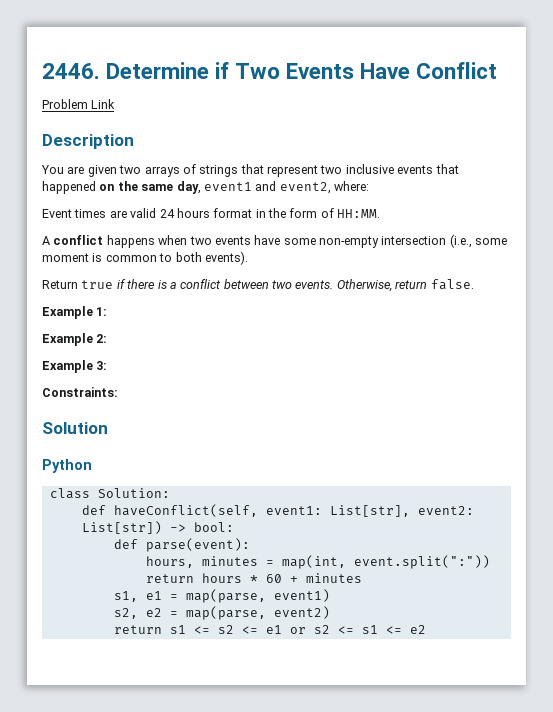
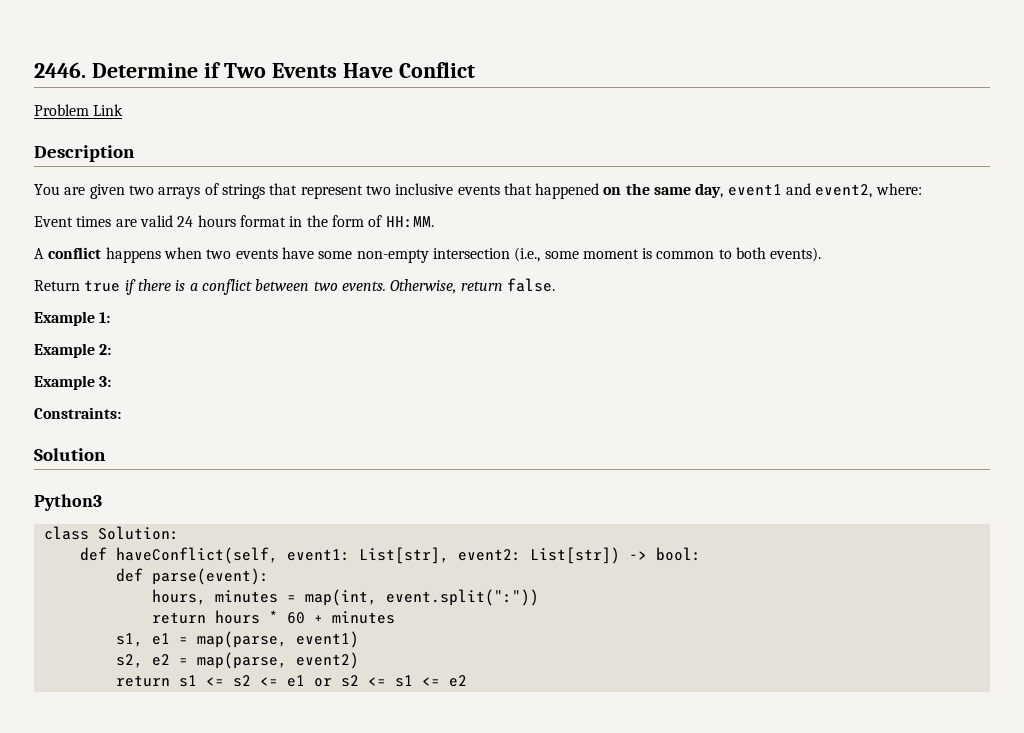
[42,459,92,473] Python -> [34,494,102,511] Python3

